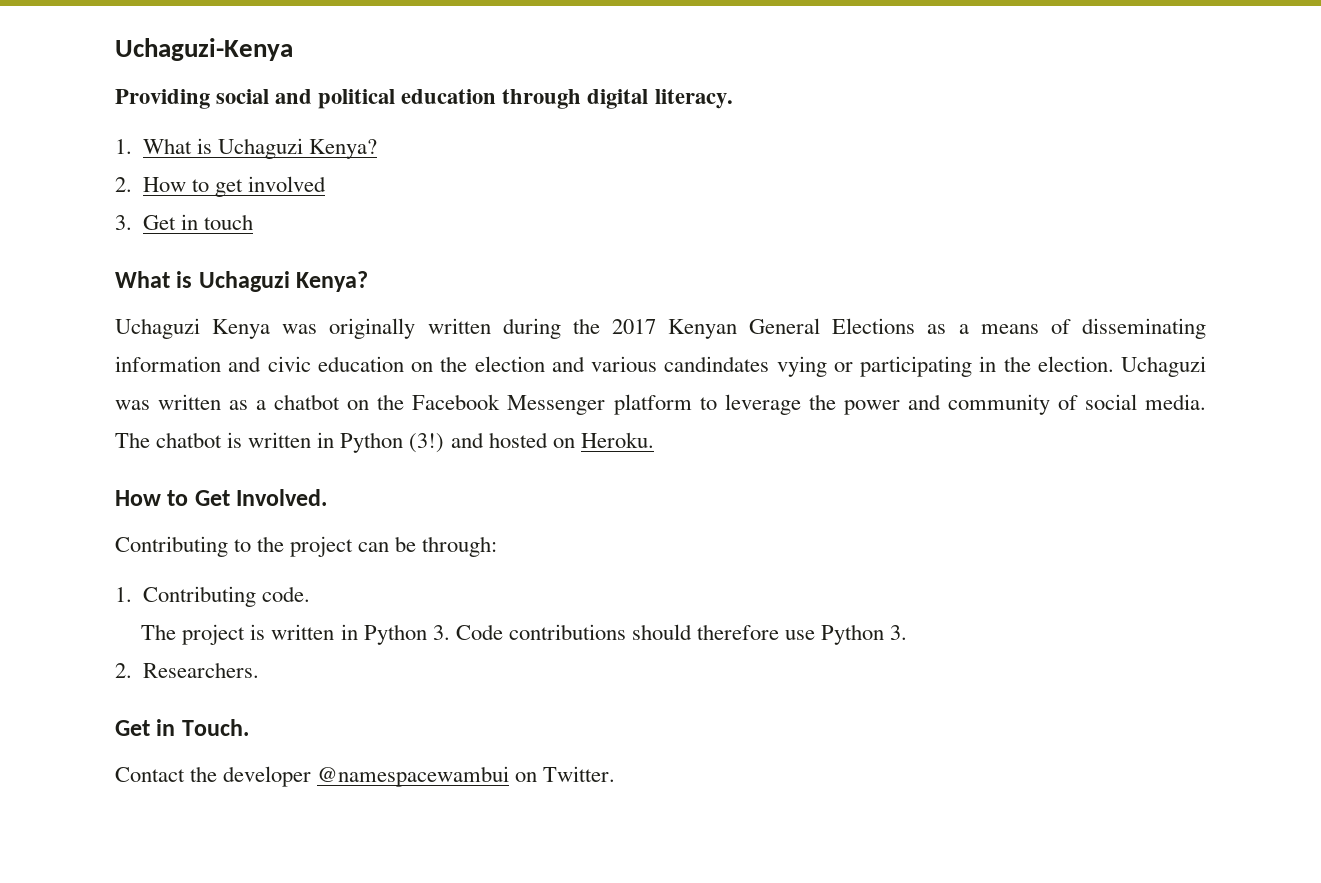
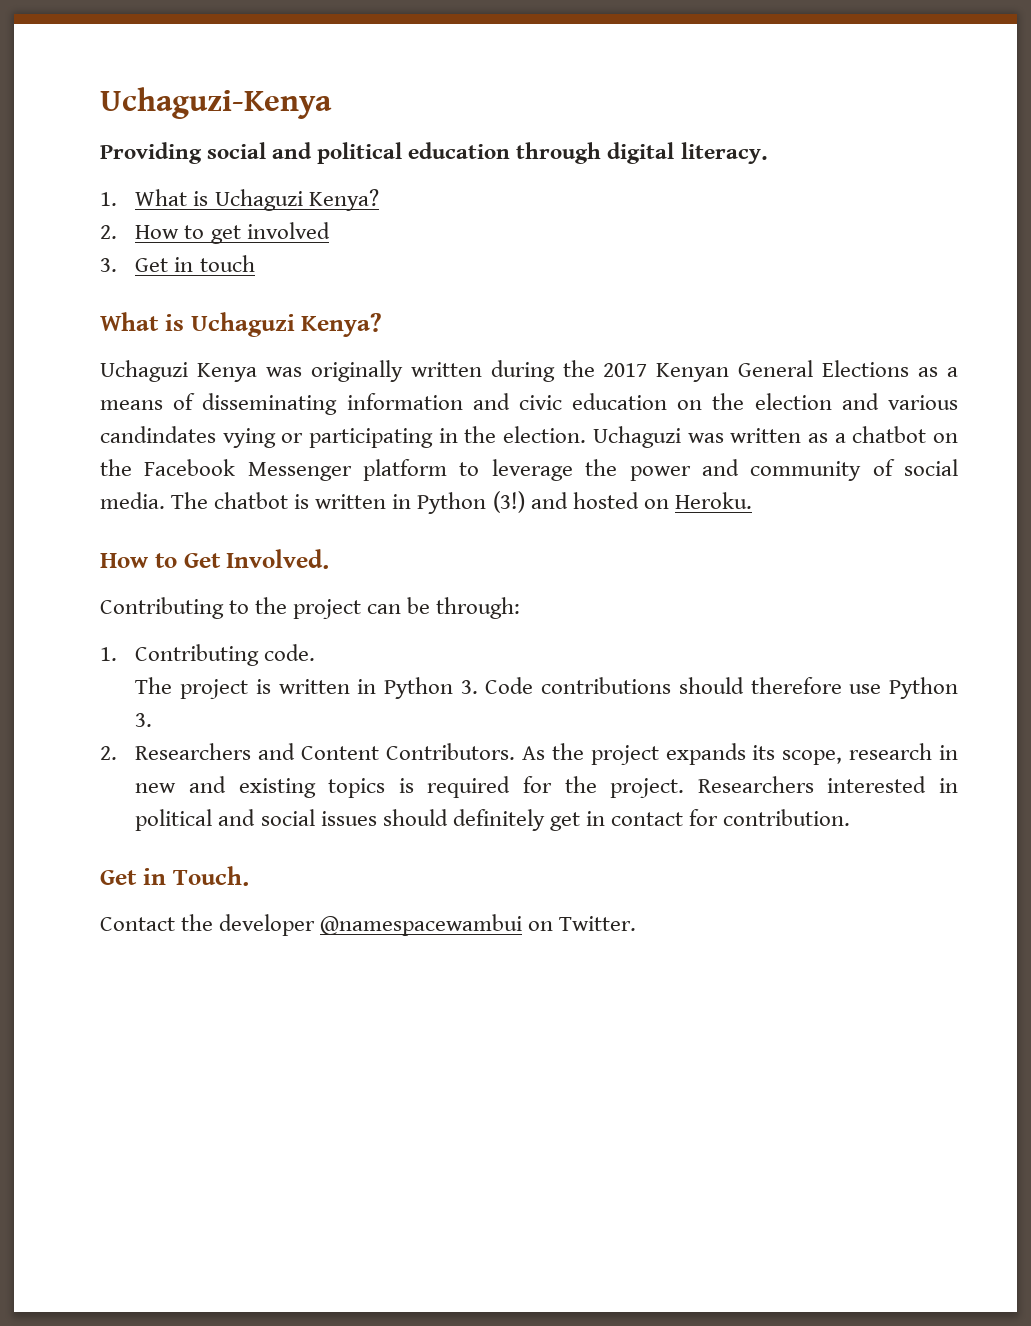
[143,662,260,678] Researchers. -> [135,743,959,765] [135,776,958,798] [135,809,851,831] Researchers and Content Contributors. As the project expands its scope, research in new and existing topics is required for the project. Researchers interested in political and social issues should definitely get in contact for contribution.

